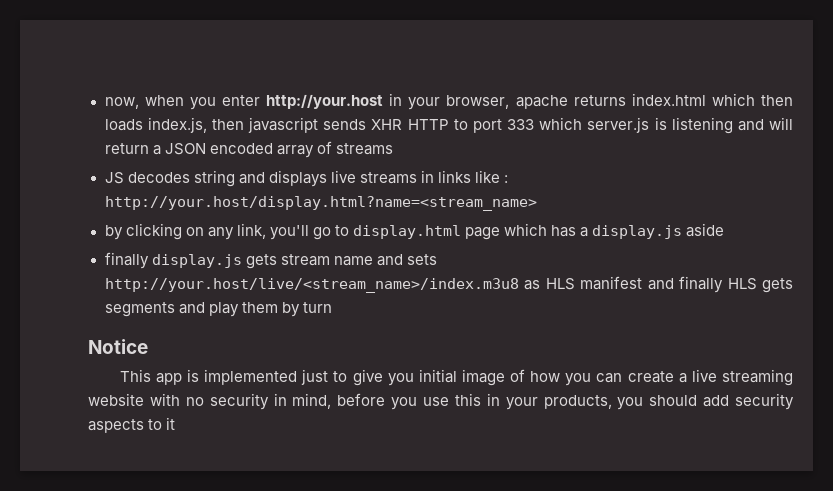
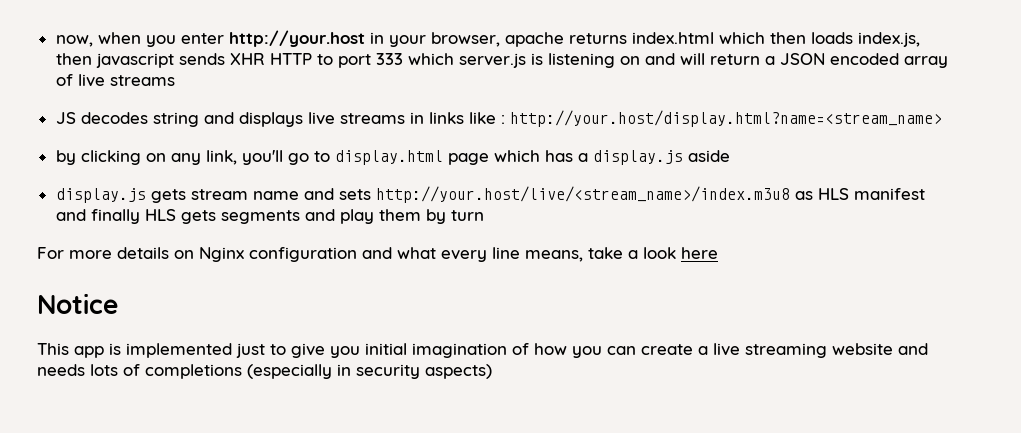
(733, 125) none -> [619,56,640,65] on
(332, 147) none -> [77,74,105,87] live
[104,252,149,269] finally -> (730, 156) none
(332, 307) none -> [37,247,718,262] // For more details on Nginx configuration and what every line means, take a look here
[461,369,505,386] image -> [412,343,507,358] imagination
[149,393,794,410] [88,417,176,433] with no security in mind, before you use this in your products, you should add security aspects to it -> [898,343,928,355] [37,364,492,379] and needs lots of completions (especially in security aspects)

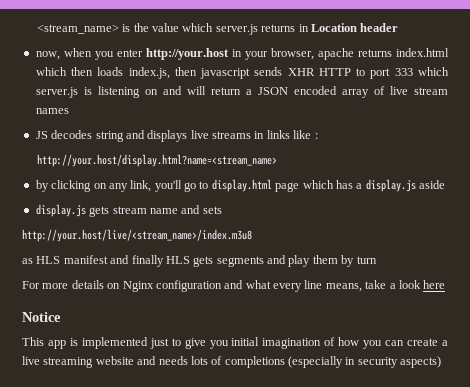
(55, 41) none -> [36,23,399,35] <stream_name> is the value which server.js returns in Location header //
[109,75,175,86] streams -> [414,87,449,95] [35,108,69,114] stream names
(505, 119) none -> (318, 136) //
(371, 194) none -> (222, 210) //
(790, 194) none -> (252, 235) //

